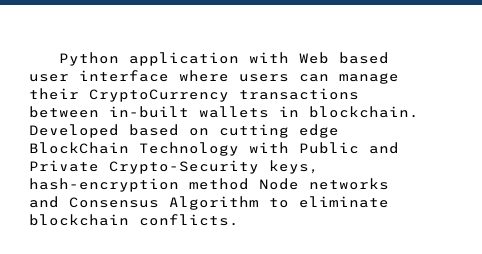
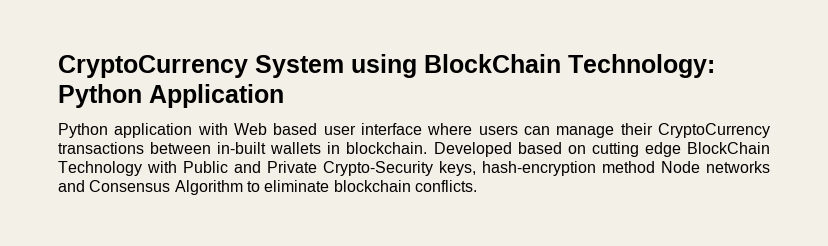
(59, 59) none -> [58,54,715,78] [58,84,284,108] CryptoCurrency System using BlockChain Technology: Python Application //

